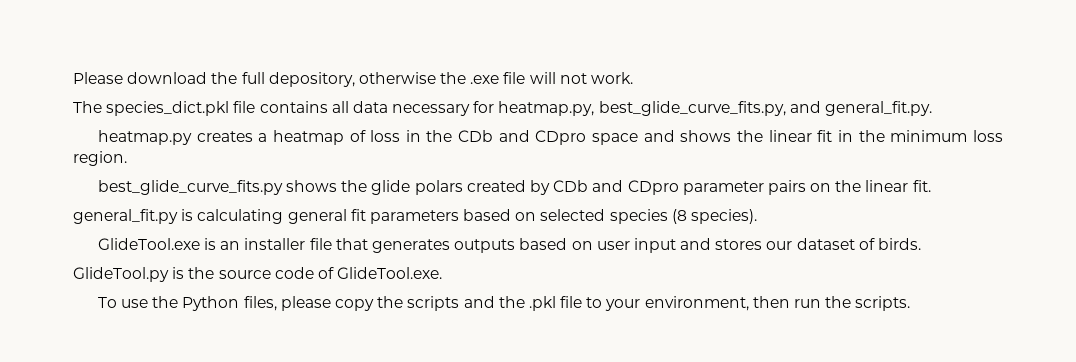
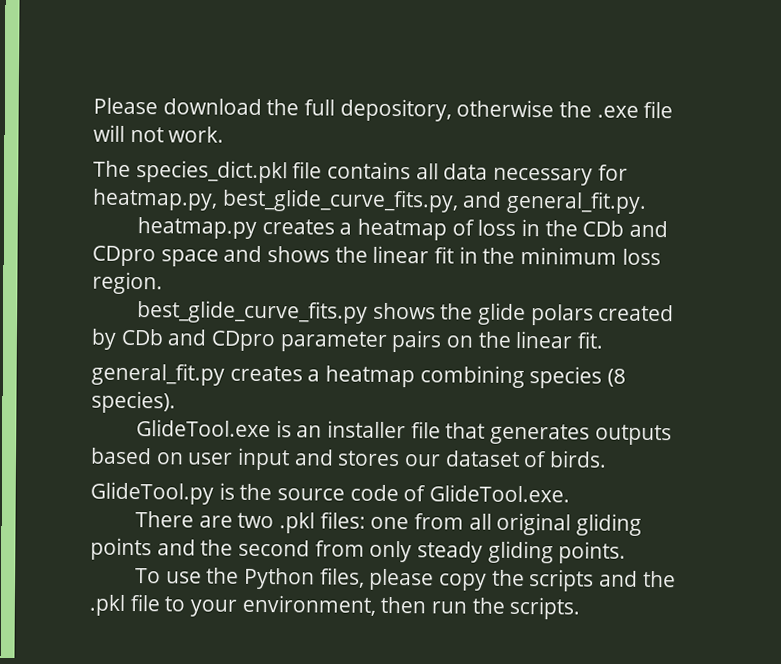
[181,209,606,224] is calculating general fit parameters based on selected -> [229,365,525,389] creates a heatmap combining
(443, 273) none -> [135,511,643,536] [90,537,627,564] // There are two .pkl files: one from all original gliding points and the second from only steady gliding points.

